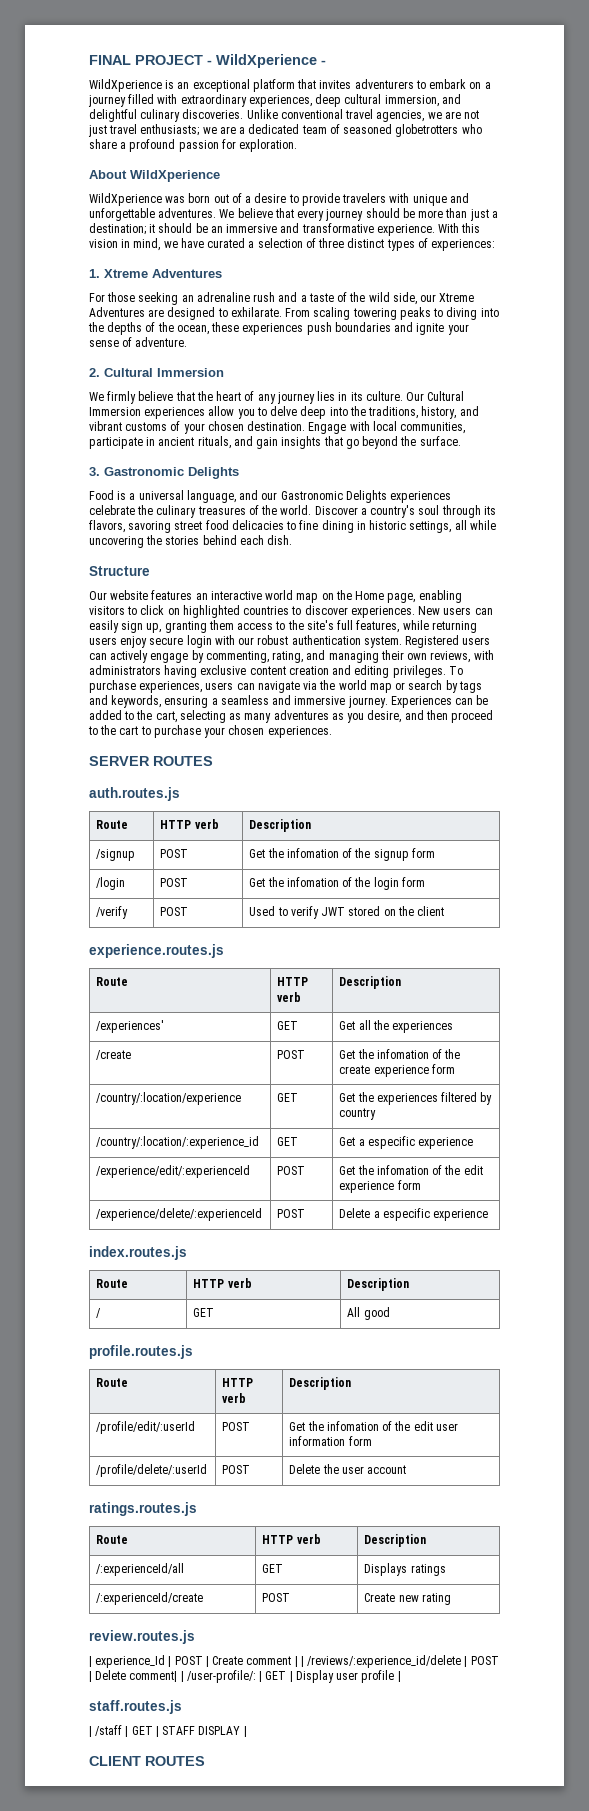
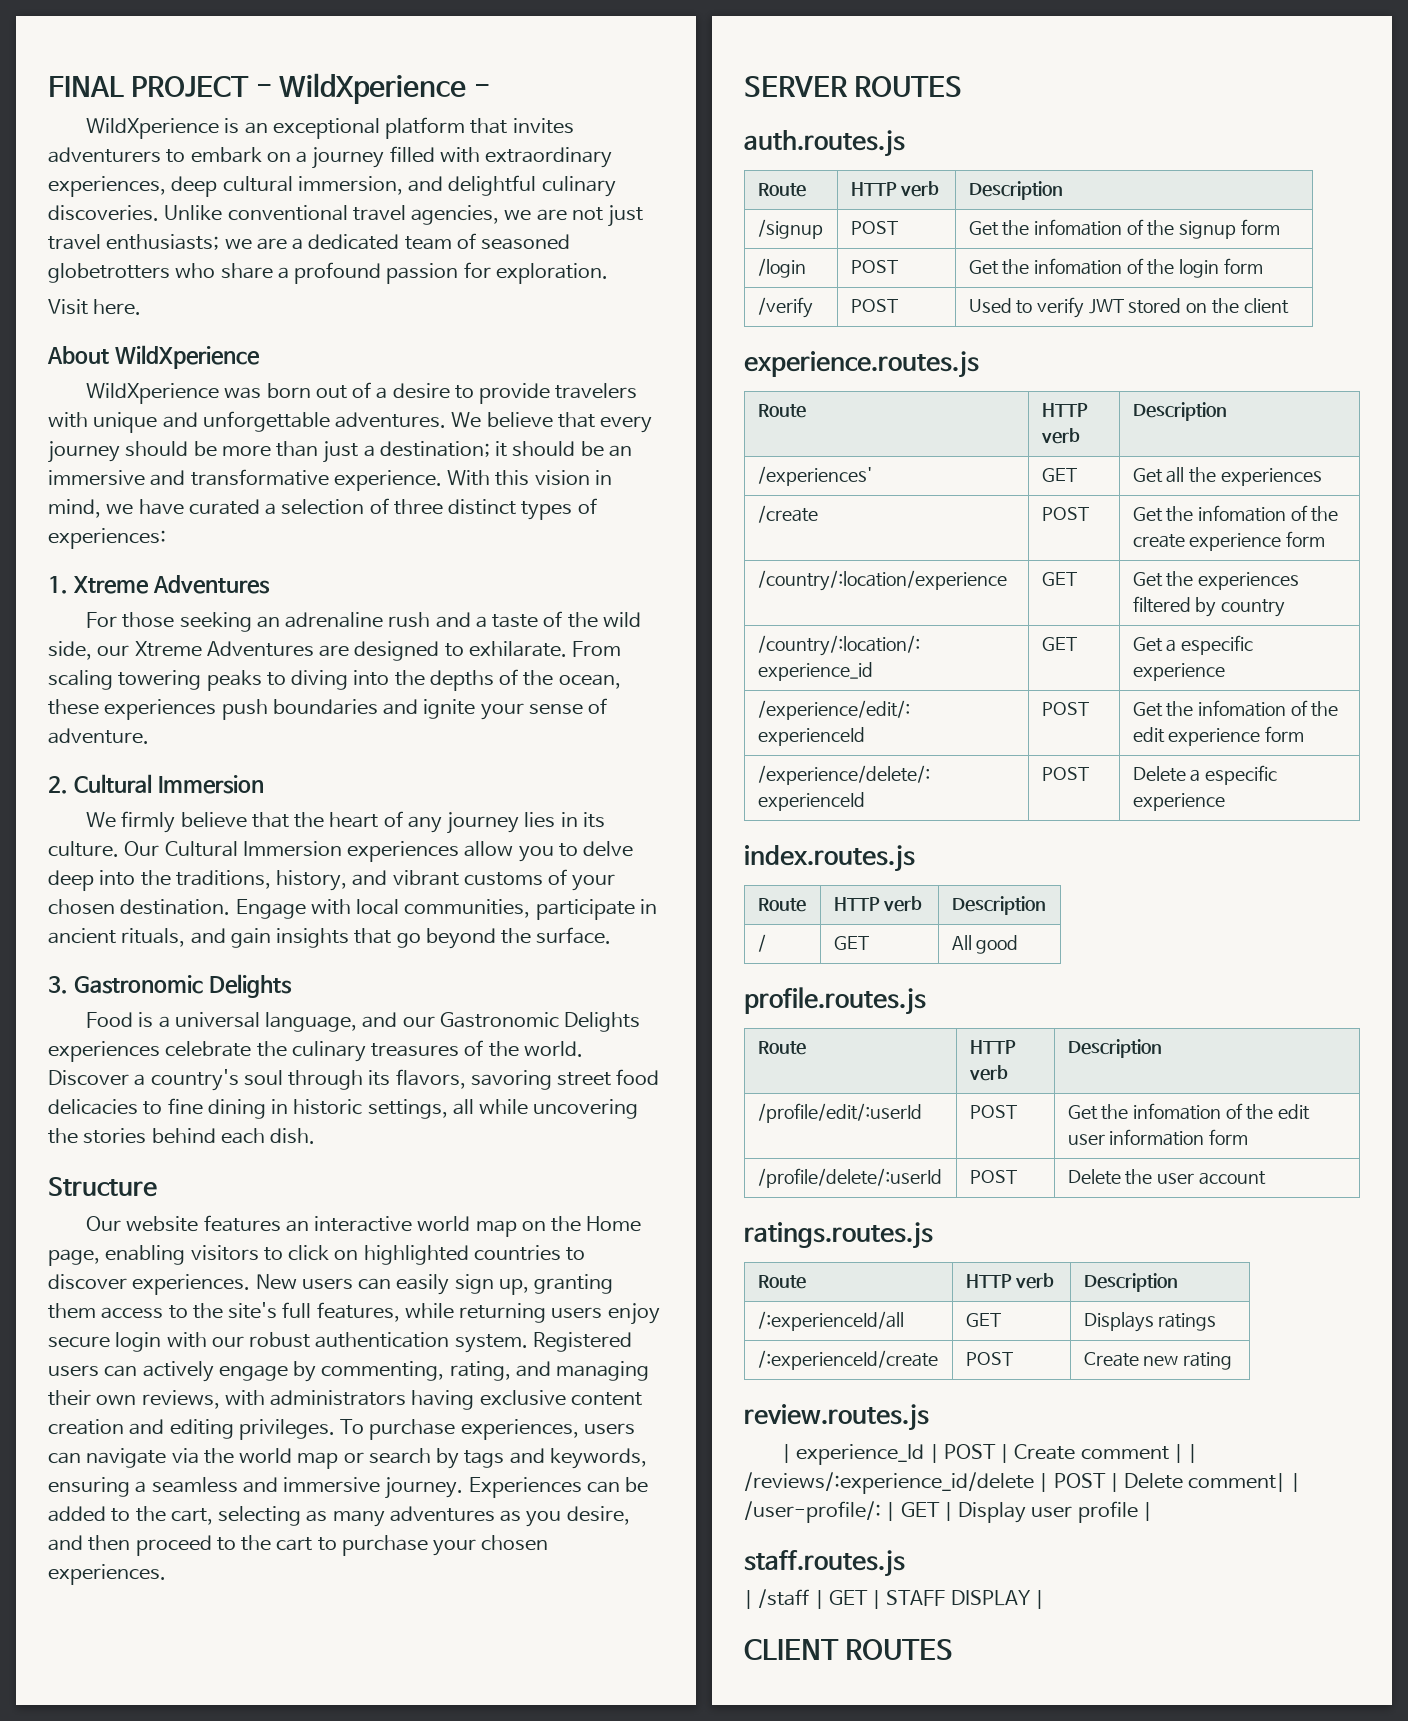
(298, 145) none -> [48,299,142,315] // Visit here.

